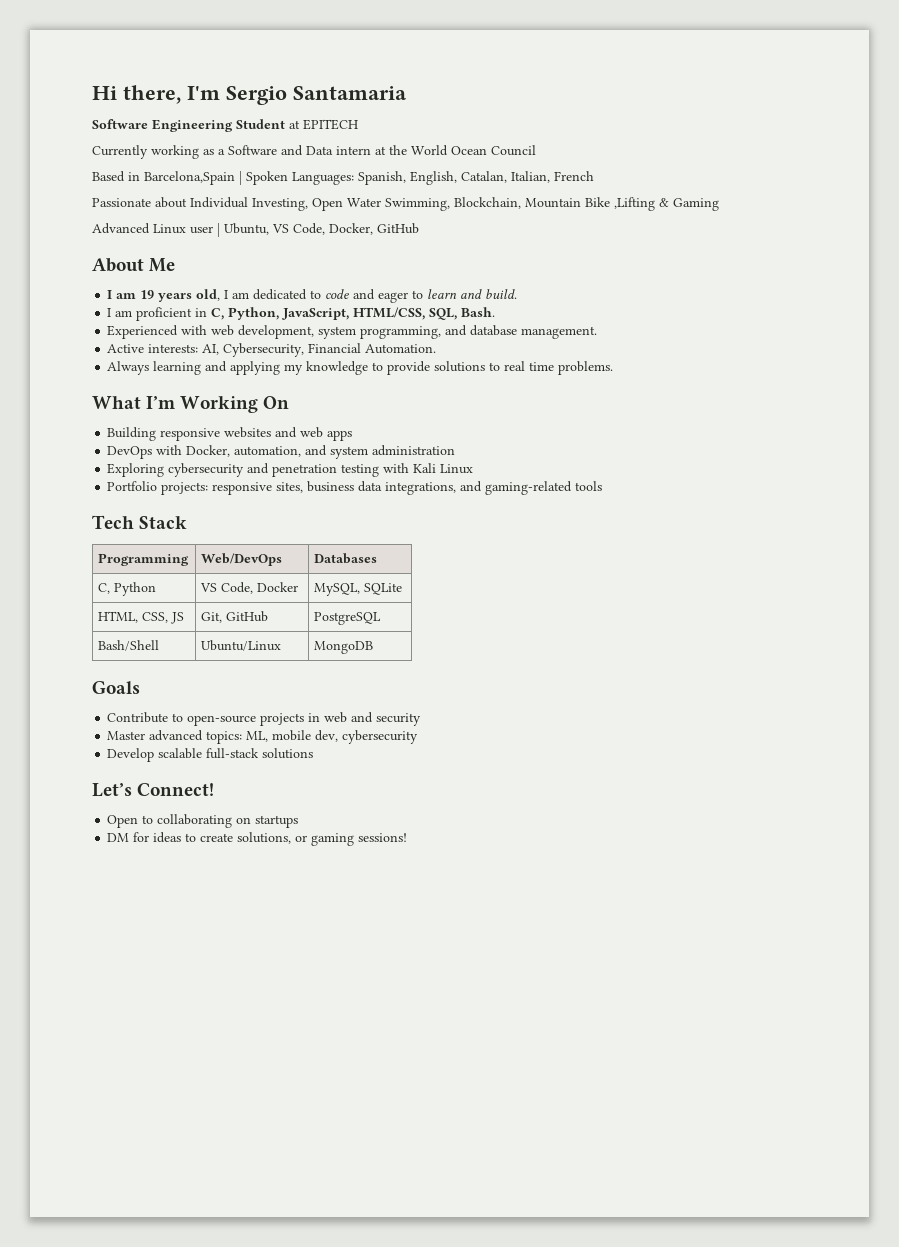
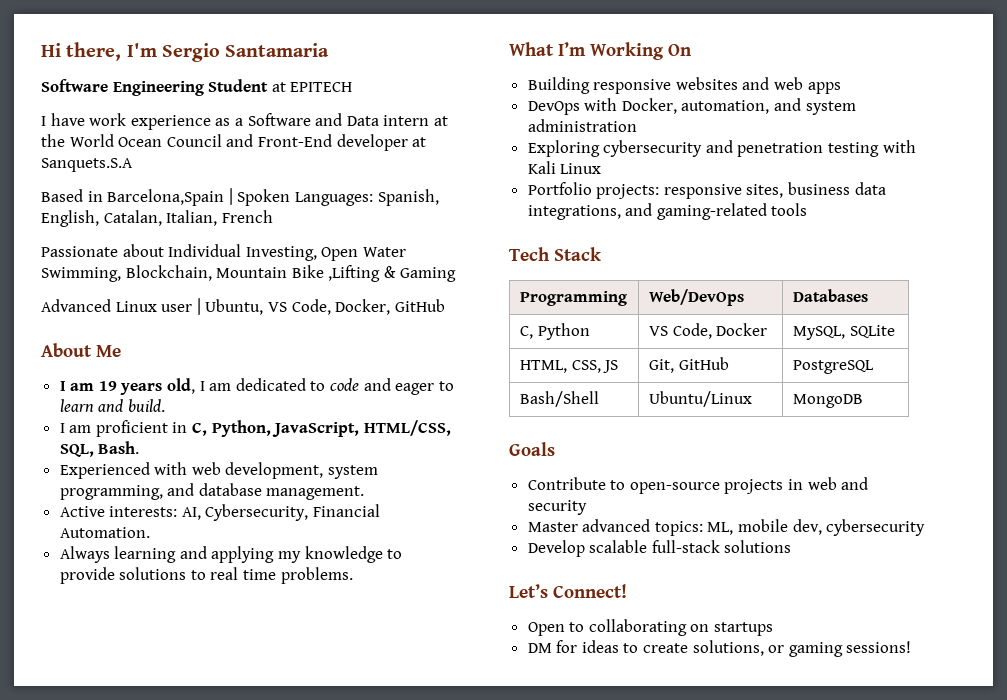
[92,145,199,159] Currently working -> [41,113,211,130] I have work experience
(536, 150) none -> [226,134,427,151] [41,158,133,172] and Front-End developer at Sanquets.S.A

